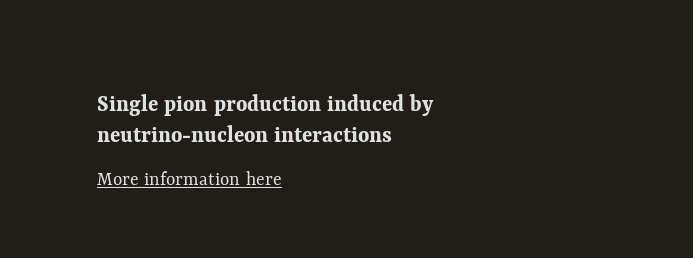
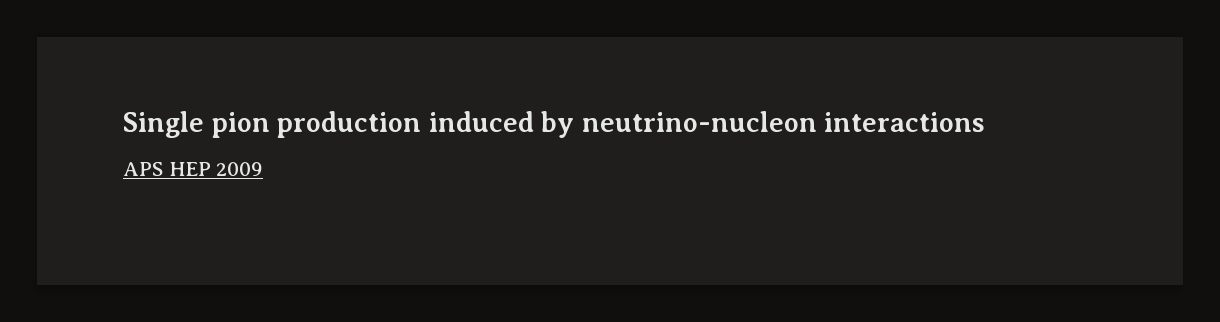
[97,171,282,185] More information here -> [123,162,264,176] APS HEP 2009

